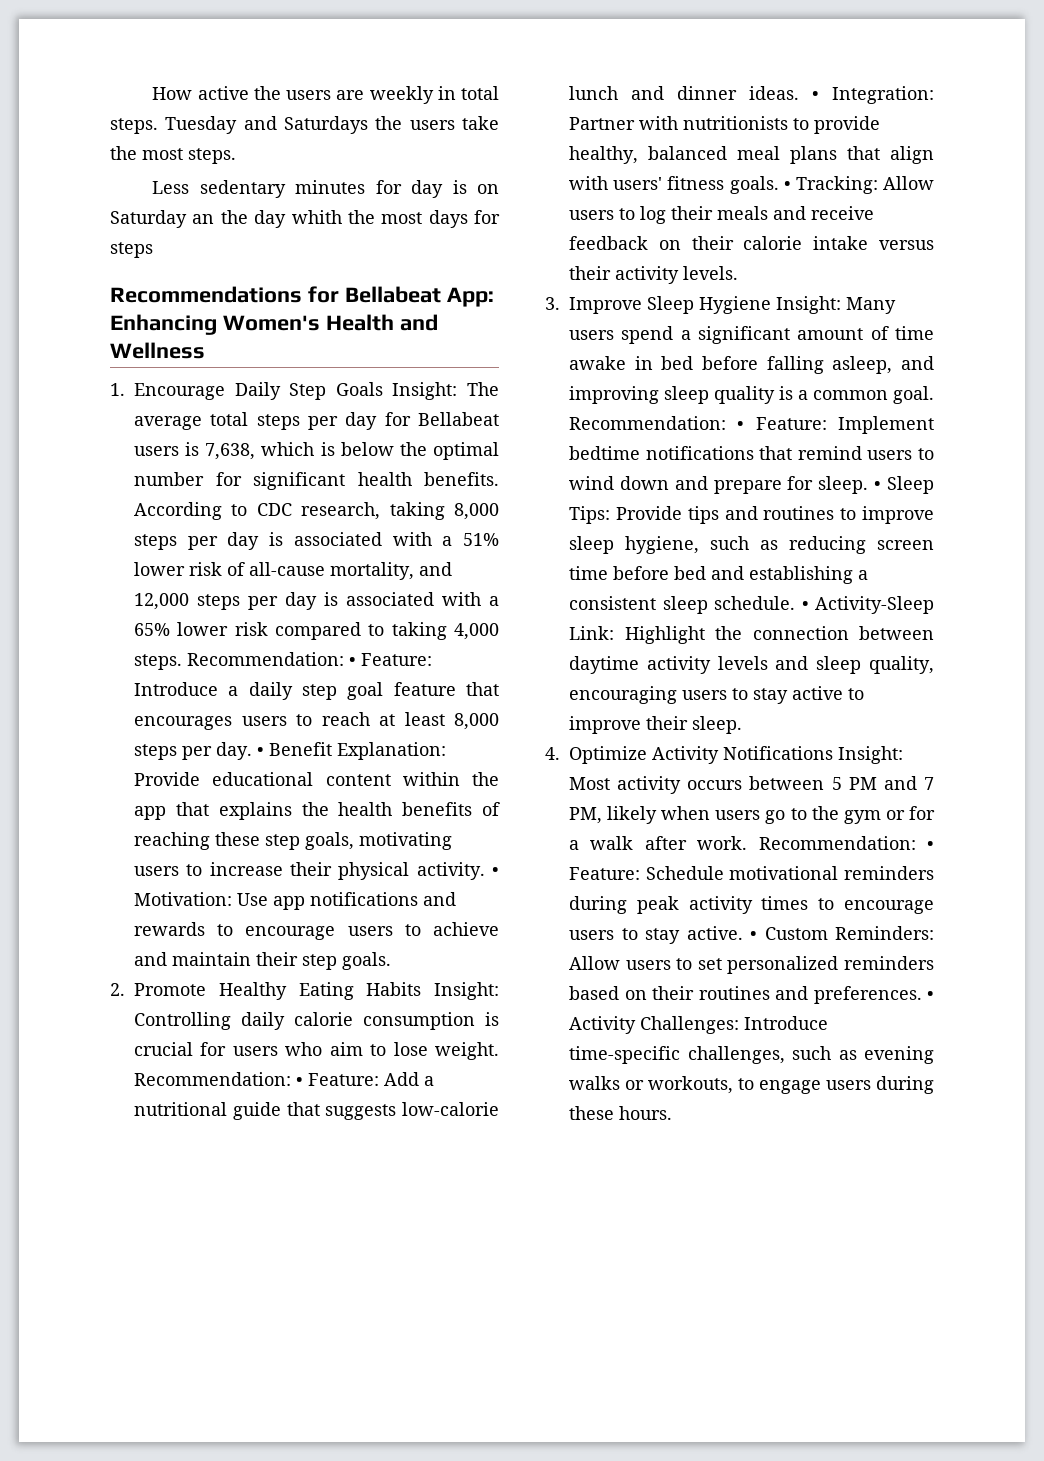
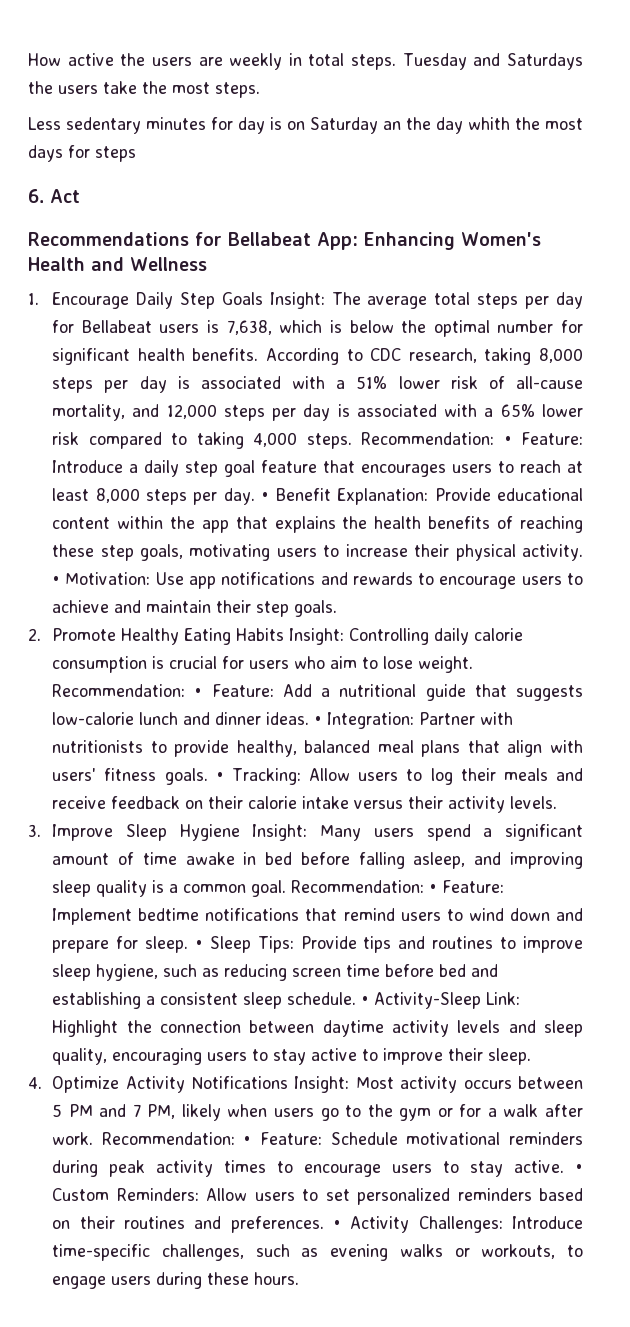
(153, 250) none -> [28,189,80,203] // 6. Act

